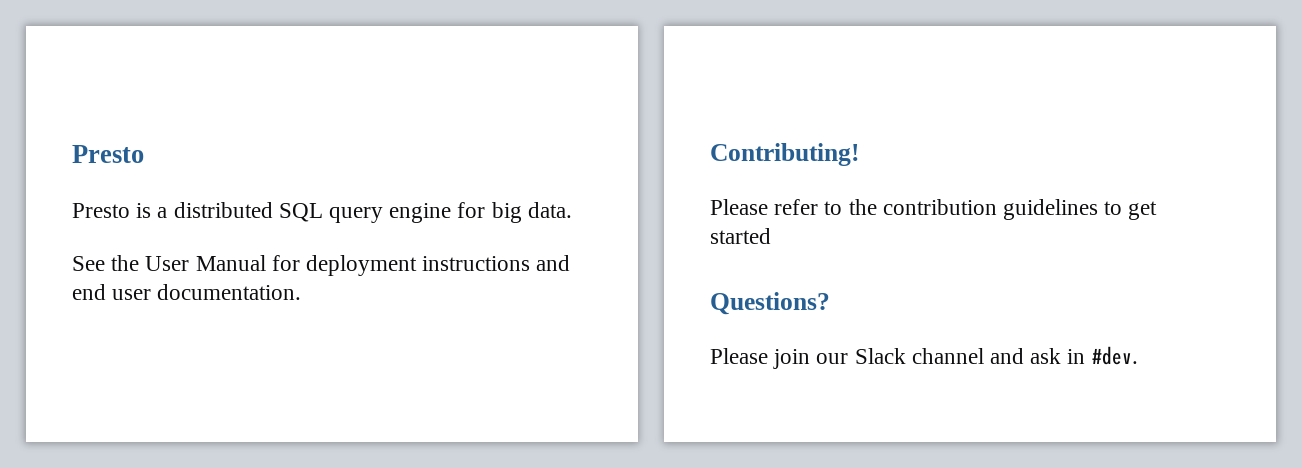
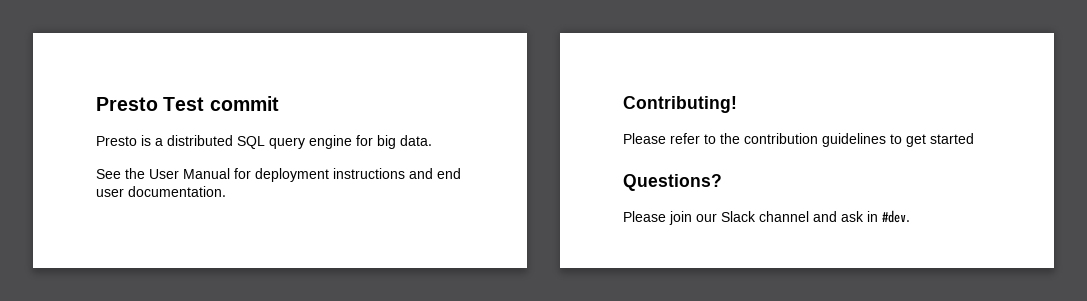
[72,145,144,163] Presto -> [96,96,279,111] Presto Test commit

